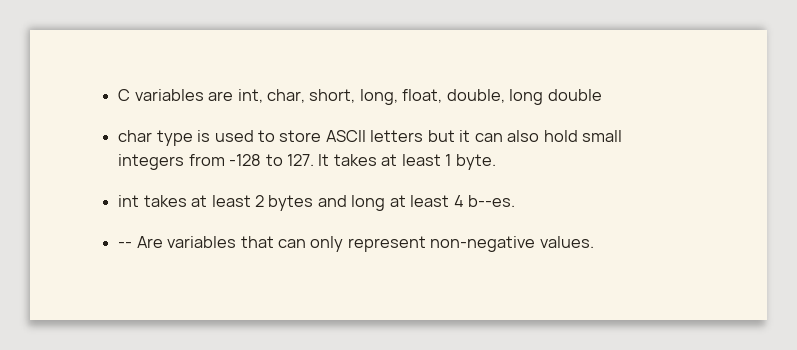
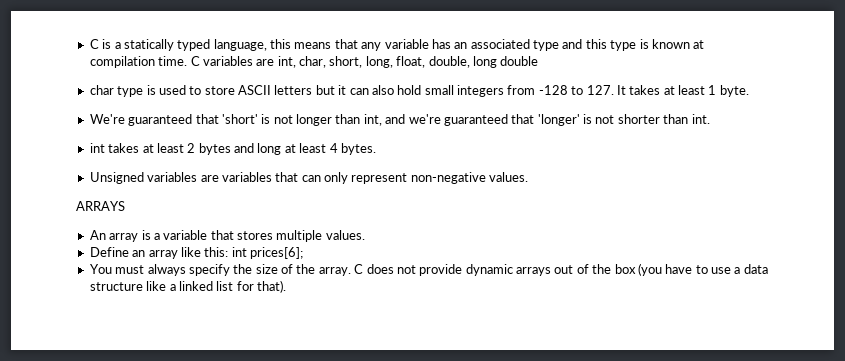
[118,89,131,101] C -> [89,39,705,51] [89,56,200,68] C is a statically typed language, this means that any variable has an associated type and this type is known at compilation time. C
(496, 162) none -> [89,114,710,126] // We're guaranteed that 'short' is not longer than int, and we're guaranteed that 'longer' is not shorter than int.
[468,195,516,207] [118,236,163,248] b--es. // -- Are -> [340,143,376,155] [89,172,219,184] bytes. // Unsigned variables are
(594, 242) none -> [76,201,125,211] [89,230,365,242] [89,247,303,259] [89,263,768,276] [89,280,286,293] // ARRAYS // An array is a variable that stores multiple values. // Define an array like this: int prices[6]; // You must always specify the size of the array. C does not provide dynamic arrays out of the box (you have to use a data structure like a linked list for that).

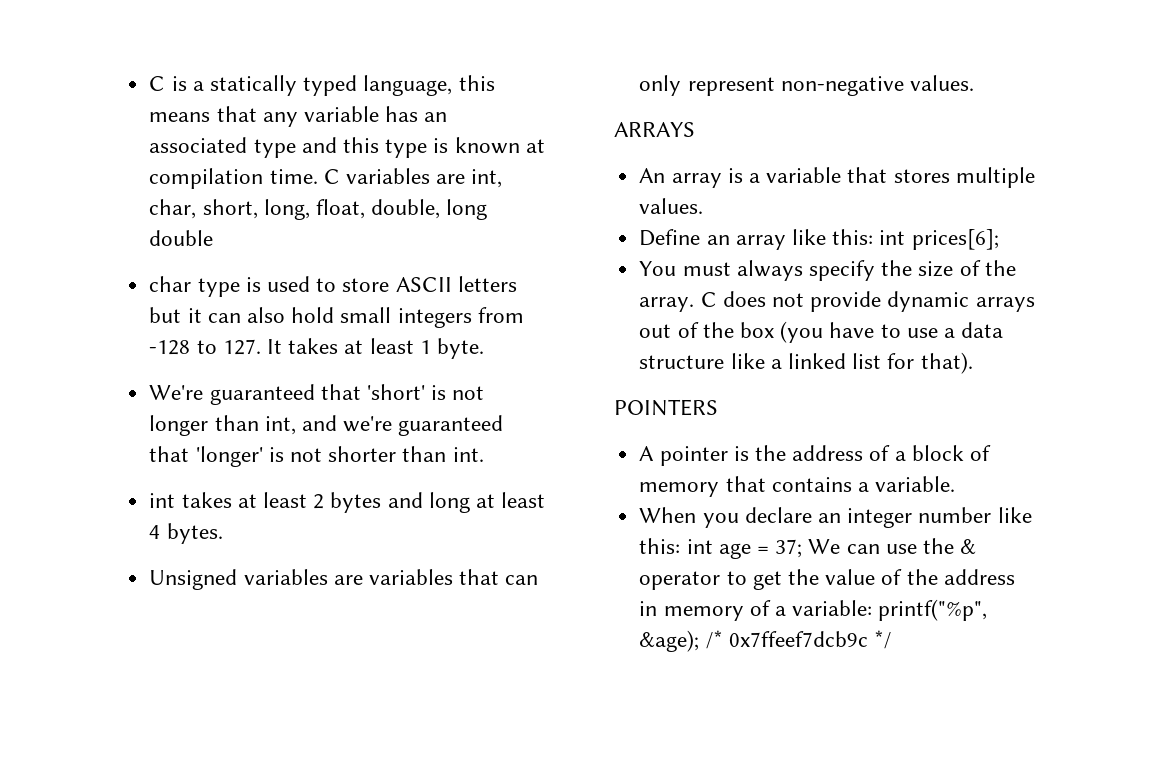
(286, 286) none -> [614,399,718,416] [639,445,991,466] [639,476,956,497] [639,507,1032,528] [639,538,977,559] [639,569,1015,590] [639,599,988,621] [639,630,891,652] // POINTERS // A pointer is the address of a block of memory that contains a variable. // When you declare an integer number like this: int age = 37; We can use the & operator to get the value of the address in memory of a variable: printf("%p", &age); /* 0x7ffeef7dcb9c */

